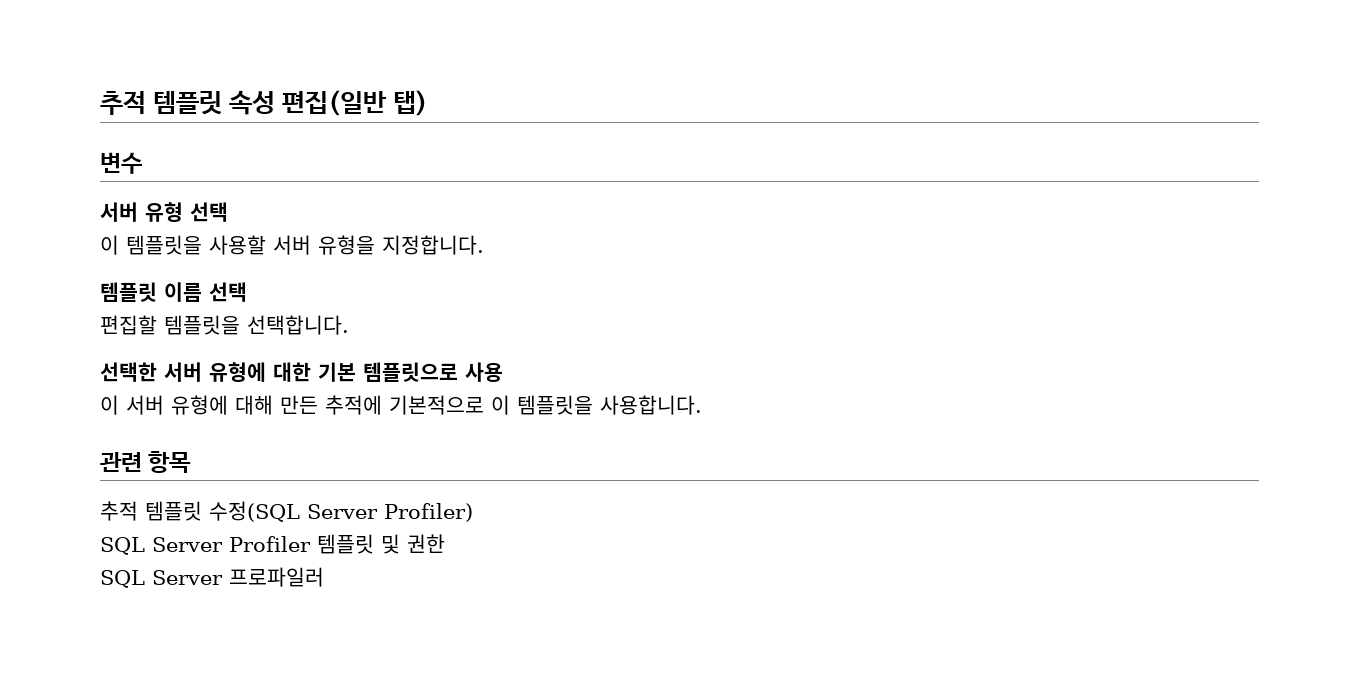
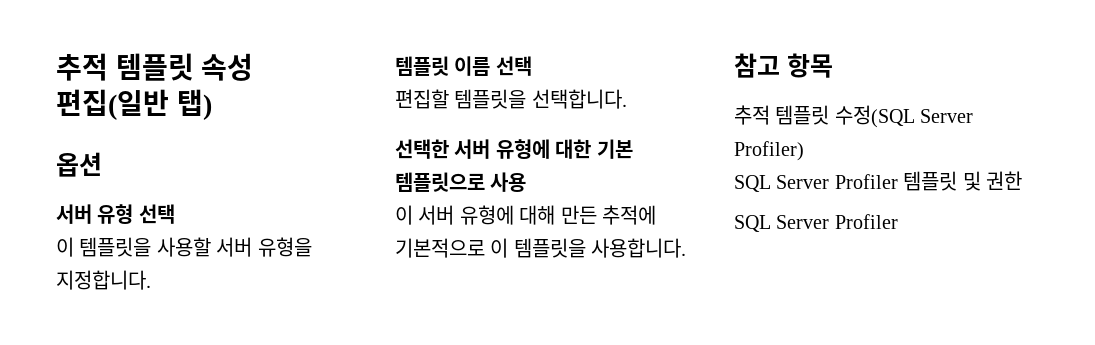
[100,152,142,174] 변수 -> [56,152,102,177] 옵션
[100,452,142,472] 관련 -> [734,53,780,78] 참고
[229,567,324,587] 프로파일러 -> [834,214,898,229] Profiler

